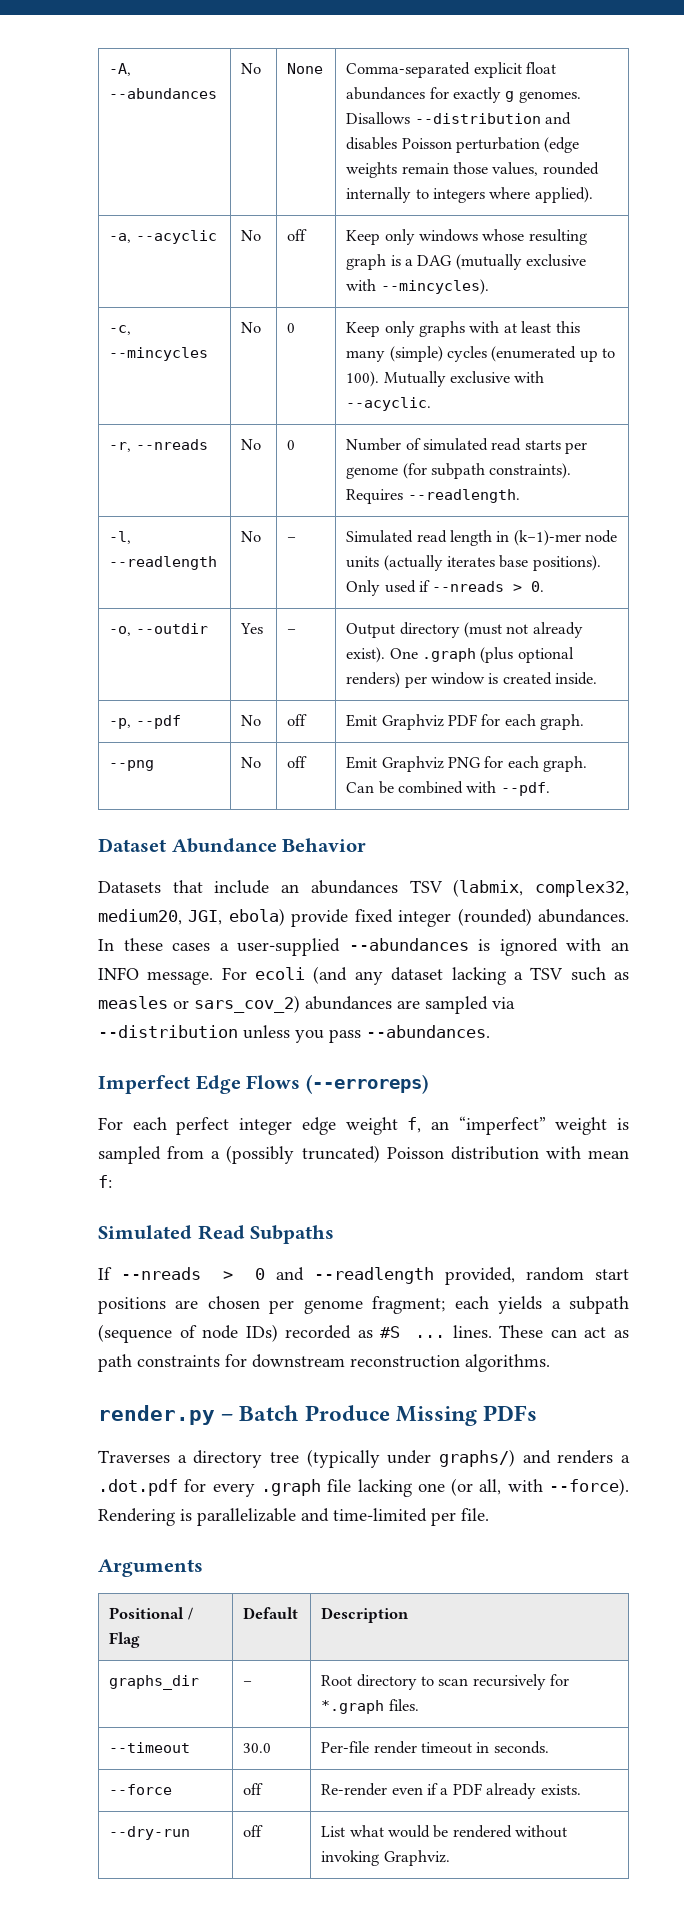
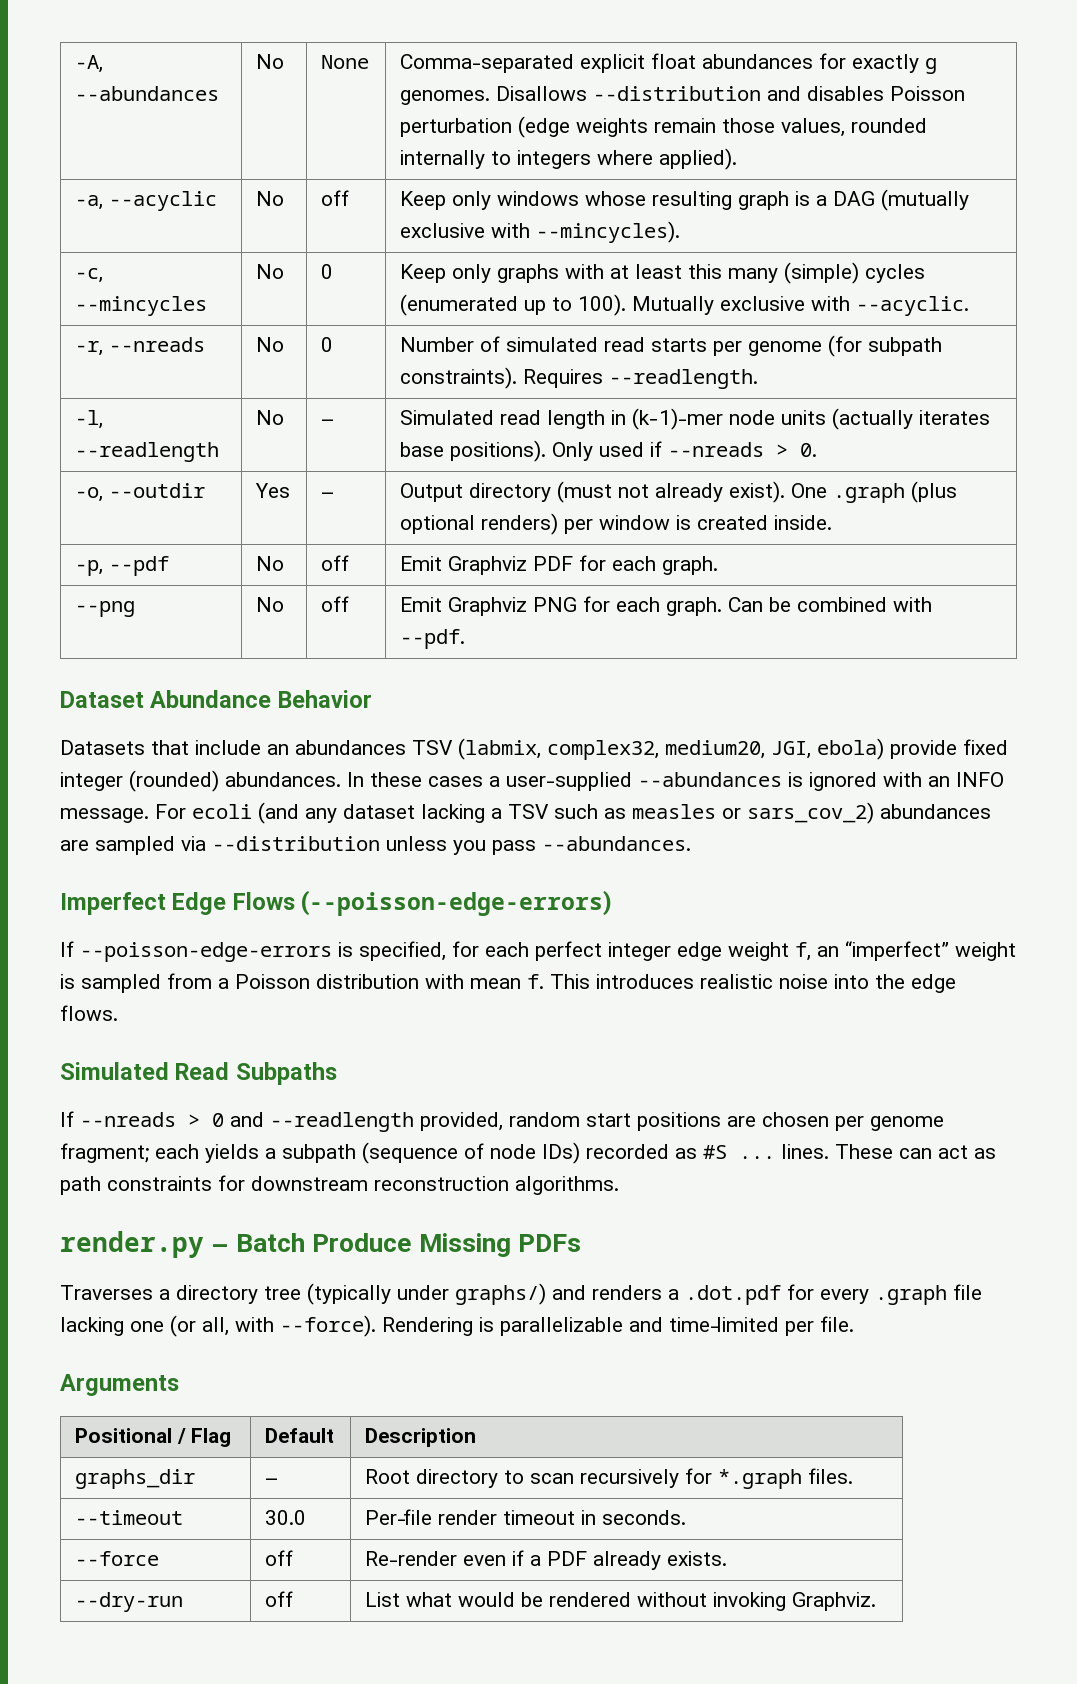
[305,1074,428,1094] [98,1117,123,1130] (--erroreps) // For -> [301,890,613,916] [60,941,479,962] (--poisson-edge-errors) // If --poisson-edge-errors is specified, for
[226,1145,380,1164] (possibly truncated) -> (229, 983) none
[98,1175,112,1188] f: -> [527,974,956,993] [60,1005,118,1021] f. This introduces realistic noise into the edge flows.

